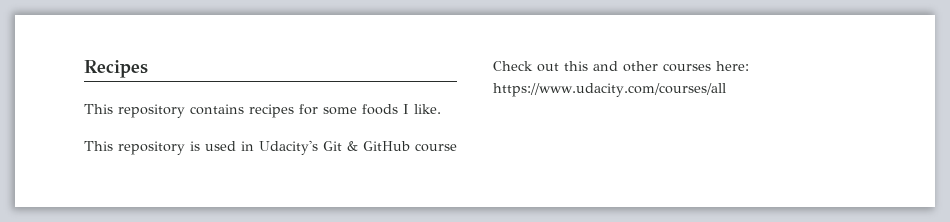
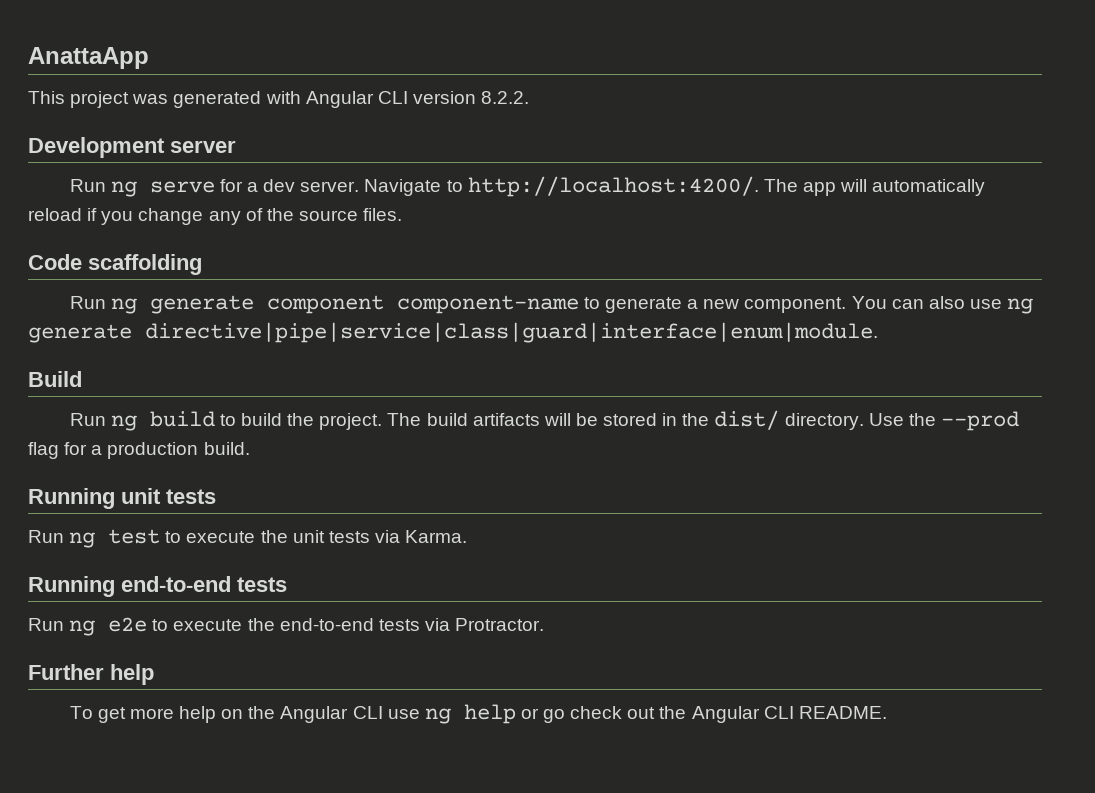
[84,60,148,78] [84,104,441,118] [84,140,457,155] [493,61,749,72] [493,83,726,97] Recipes // This repository contains recipes for some foods I like. // This repository is used in Udacity's Git & GitHub course Check out this and other courses here: https://www.udacity.com/courses/all -> [28,47,149,69] [28,91,530,108] [28,137,236,158] [69,176,986,197] [28,208,403,225] [28,254,202,275] [69,295,1034,314] [28,322,878,343] [28,371,82,387] [69,410,1019,431] [28,442,250,459] [28,488,216,509] [28,529,468,548] [28,576,287,597] [28,617,545,636] [28,664,154,685] [69,704,887,724] AnattaApp // This project was generated with Angular CLI version 8.2.2. // Development server // Run ng serve for a dev server. Navigate to http://localhost:4200/. The app will automatically reload if you change any of the source files. // Code scaffolding // Run ng generate component component-name to generate a new component. You can also use ng generate directive|pipe|service|class|guard|interface|enum|module. // Build // Run ng build to build the project. The build artifacts will be stored in the dist/ directory. Use the --prod flag for a production build. // Running unit tests // Run ng test to execute the unit tests via Karma. // Running end-to-end tests // Run ng e2e to execute the end-to-end tests via Protractor. // Further help // To get more help on the Angular CLI use ng help or go check out the Angular CLI README.

